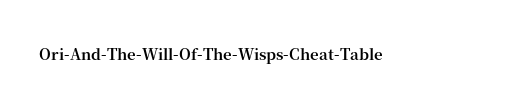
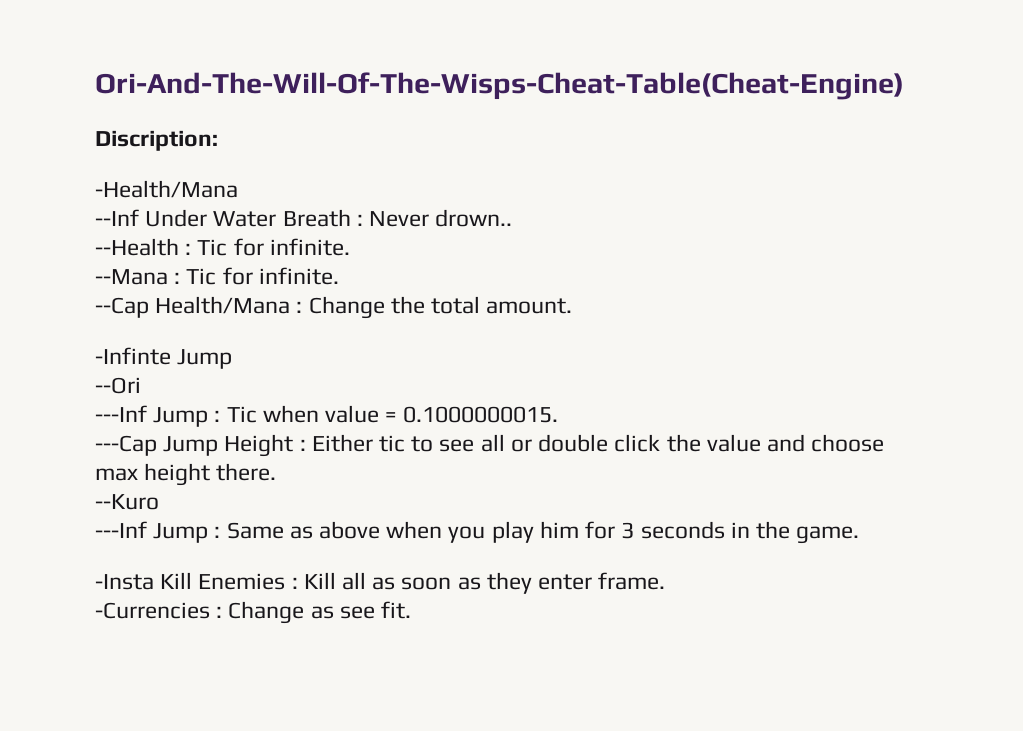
[39,47,383,64] Ori-And-The-Will-Of-The-Wisps-Cheat-Table -> [95,72,904,100] [95,130,218,151] [95,180,238,198] [95,209,513,227] [95,238,350,256] [95,267,339,285] [95,296,573,319] [95,347,233,369] [95,377,141,394] [95,405,559,427] [95,434,885,457] [95,463,277,486] [95,494,159,510] [95,521,860,544] [95,572,666,594] [95,601,412,624] Ori-And-The-Will-Of-The-Wisps-Cheat-Table(Cheat-Engine) // Discription: // -Health/Mana // --Inf Under Water Breath : Never drown.. // --Health : Tic for infinite. // --Mana : Tic for infinite. // --Cap Health/Mana : Change the total amount. // -Infinte Jump // --Ori // ---Inf Jump : Tic when value = 0.1000000015. // ---Cap Jump Height : Either tic to see all or double click the value and choose max height there. // --Kuro // ---Inf Jump : Same as above when you play him for 3 seconds in the game. // -Insta Kill Enemies : Kill all as soon as they enter frame. // -Currencies : Change as see fit.

